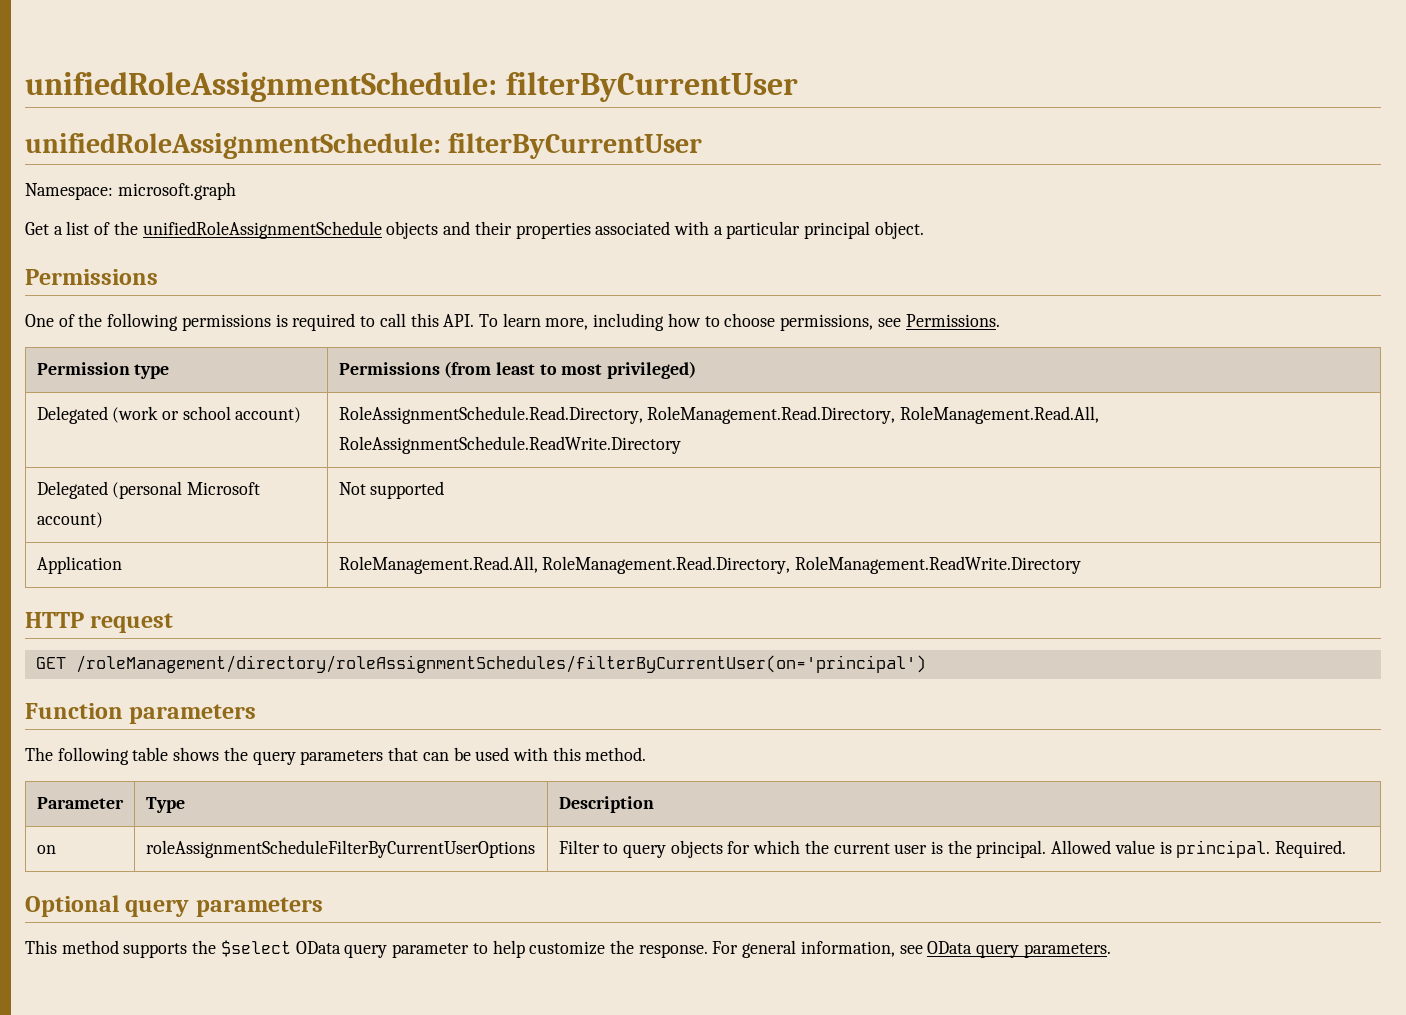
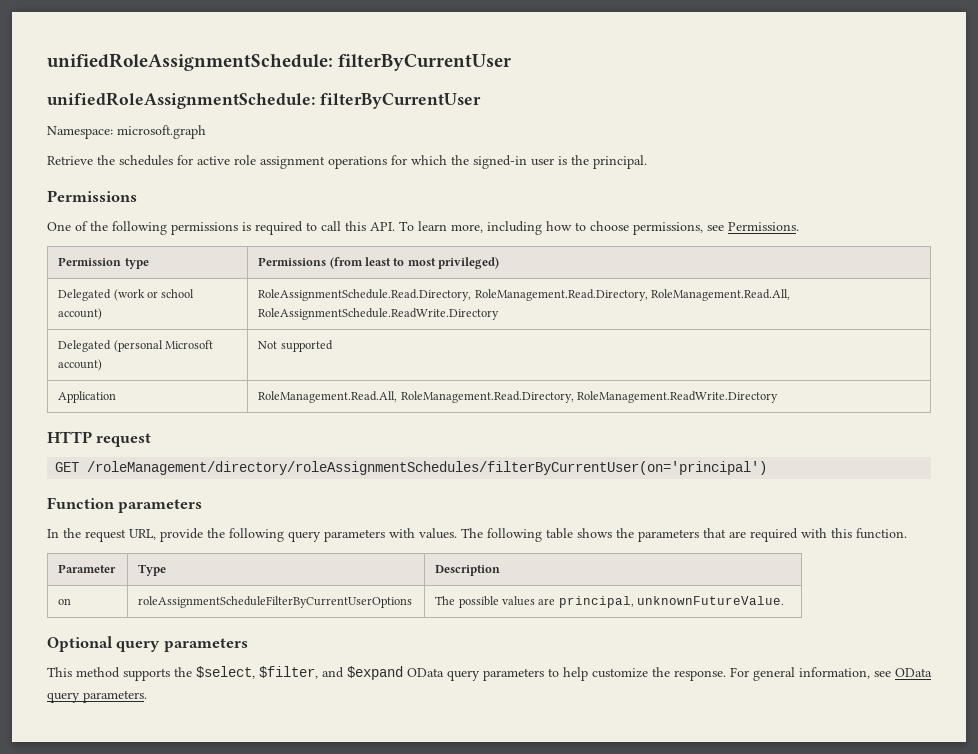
[25,221,924,239] Get a list of the unifiedRoleAssignmentSchedule objects and their properties associated with a particular principal object. -> [47,155,647,169] Retrieve the schedules for active role assignment operations for which the signed-in user is the principal.
(257, 714) none -> [47,528,457,542] In the request URL, provide the following query parameters with values.
[252,751,296,765] query -> (634, 533) none
[422,747,510,761] can be used -> [729,528,798,542] are required
[585,747,647,761] method. -> [856,528,907,539] function.
[558,840,1347,858] Filter to query objects for which the current user is the principal. Allowed value is principal. Required. -> [435,596,785,608] The possible values are principal, unknownFutureValue.
[220,940,470,958] $select OData query parameter -> [196,666,544,681] $select, $filter, and $expand OData query parameters

